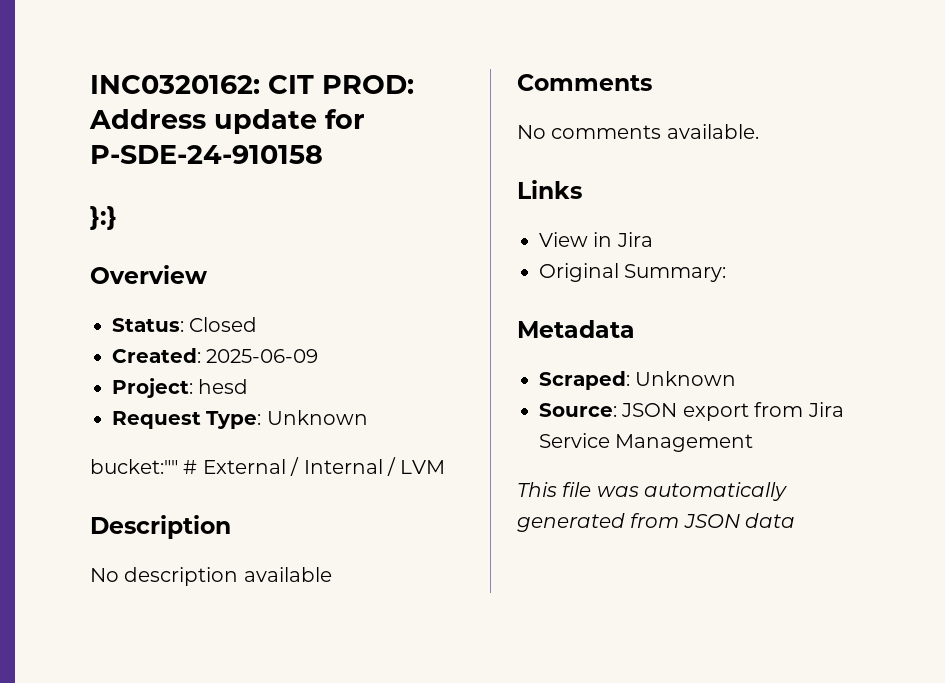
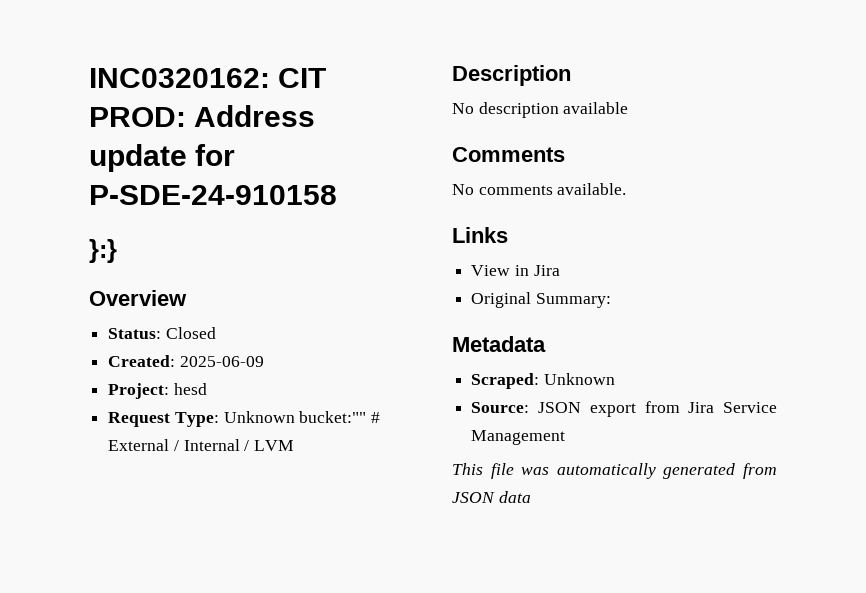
(368, 417) // -> (295, 417) none

